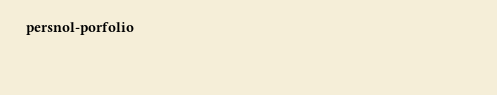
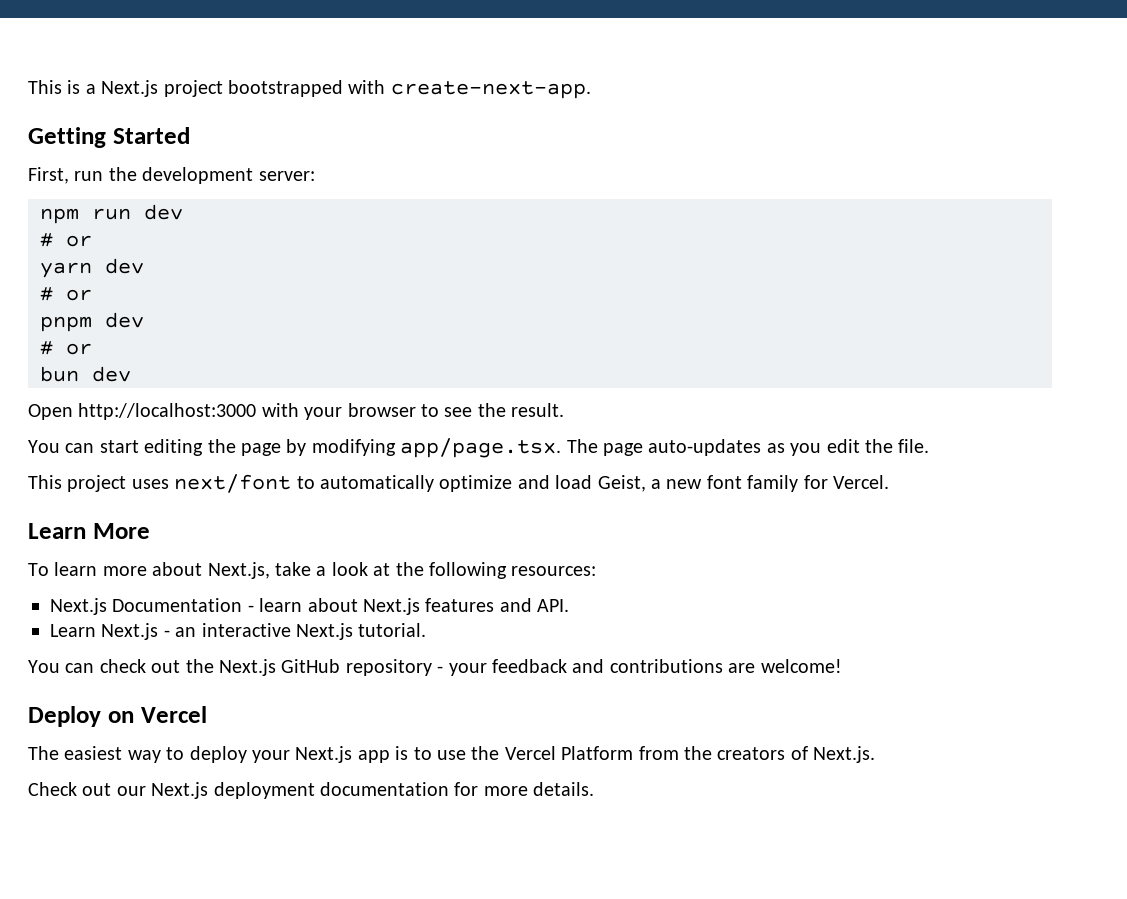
[26,22,134,35] persnol-porfolio -> [28,80,591,99] [28,127,190,148] [28,167,315,184] [40,204,183,224] [40,233,92,247] [40,258,144,278] [40,287,92,301] [40,312,144,332] [40,341,92,355] [40,366,131,382] [28,403,565,420] [28,438,930,458] [28,474,889,493] [28,523,150,539] [28,562,597,579] [50,598,570,615] [50,623,427,640] [28,659,842,676] [28,706,207,727] [28,746,876,763] [28,782,595,799] This is a Next.js project bootstrapped with create-next-app. // Getting Started // First, run the development server: // npm run dev // # or // yarn dev // # or // pnpm dev // # or // bun dev // Open http://localhost:3000 with your browser to see the result. // You can start editing the page by modifying app/page.tsx. The page auto-updates as you edit the file. // This project uses next/font to automatically optimize and load Geist, a new font family for Vercel. // Learn More // To learn more about Next.js, take a look at the following resources: // Next.js Documentation - learn about Next.js features and API. // Learn Next.js - an interactive Next.js tutorial. // You can check out the Next.js GitHub repository - your feedback and contributions are welcome! // Deploy on Vercel // The easiest way to deploy your Next.js app is to use the Vercel Platform from the creators of Next.js. // Check out our Next.js deployment documentation for more details.

